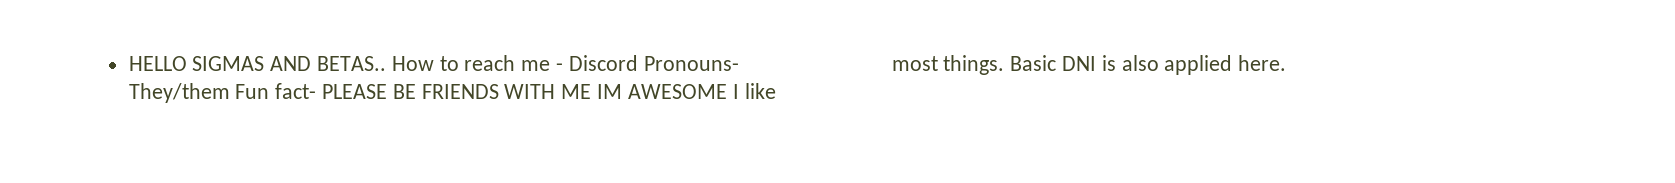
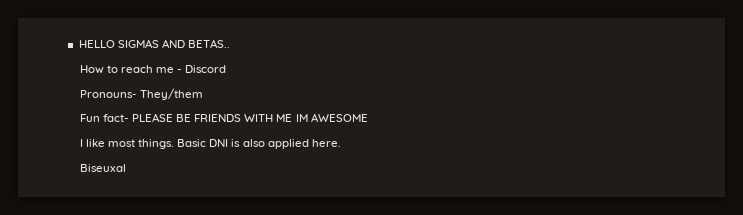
(387, 63) none -> (230, 43) //
(638, 63) none -> (227, 69) //
(230, 93) none -> (203, 94) //
(727, 91) none -> (368, 117) //
(1287, 63) none -> [79,164,126,172] // Biseuxal

